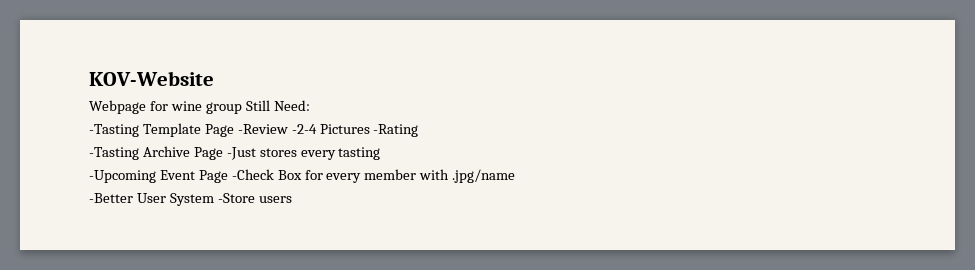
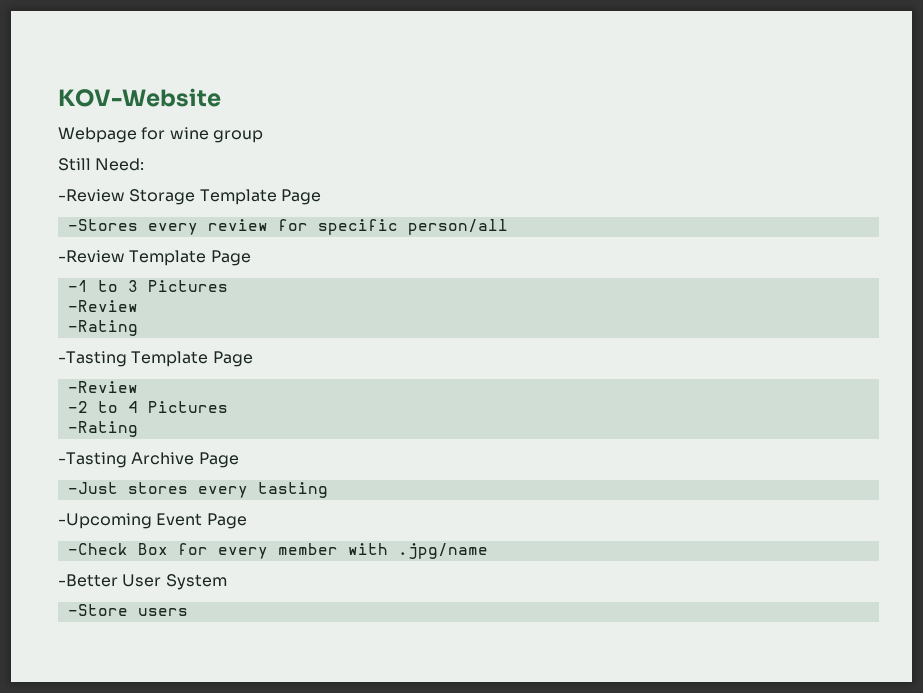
(242, 108) none -> (263, 136) //
(310, 105) none -> [58,189,321,205] [67,219,508,235] [58,250,251,266] [67,280,228,292] [67,300,138,312] [67,320,138,336] // -Review Storage Template Page // -Stores every review for specific person/all // -Review Template Page // -1 to 3 Pictures // -Review // -Rating
[237,124,370,134] -Review -2-4 Pictures -> [67,381,138,393] [67,401,228,413] // -Review // -2 to 4 Pictures //
(223, 153) none -> (239, 460) //
(228, 176) none -> (247, 521) //
(214, 199) none -> (227, 582) //

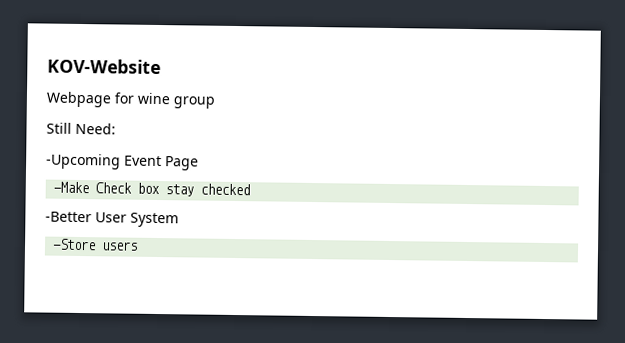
[58,189,321,205] [67,219,508,235] [58,250,251,266] [67,280,228,292] [67,300,138,312] [67,320,138,336] [58,351,253,367] [67,381,138,393] [67,401,228,413] [67,421,138,437] [58,452,239,468] [67,482,328,498] [58,513,247,529] [67,543,488,559] -Review Storage Template Page // -Stores every review for specific person/all // -Review Template Page // -1 to 3 Pictures // -Review // -Rating // -Tasting Template Page // -Review // -2 to 4 Pictures // -Rating // -Tasting Archive Page // -Just stores every tasting // -Upcoming Event Page // -Check Box for every member with .jpg/name -> [46,153,199,171] [53,181,251,197] -Upcoming Event Page // -Make Check box stay checked

